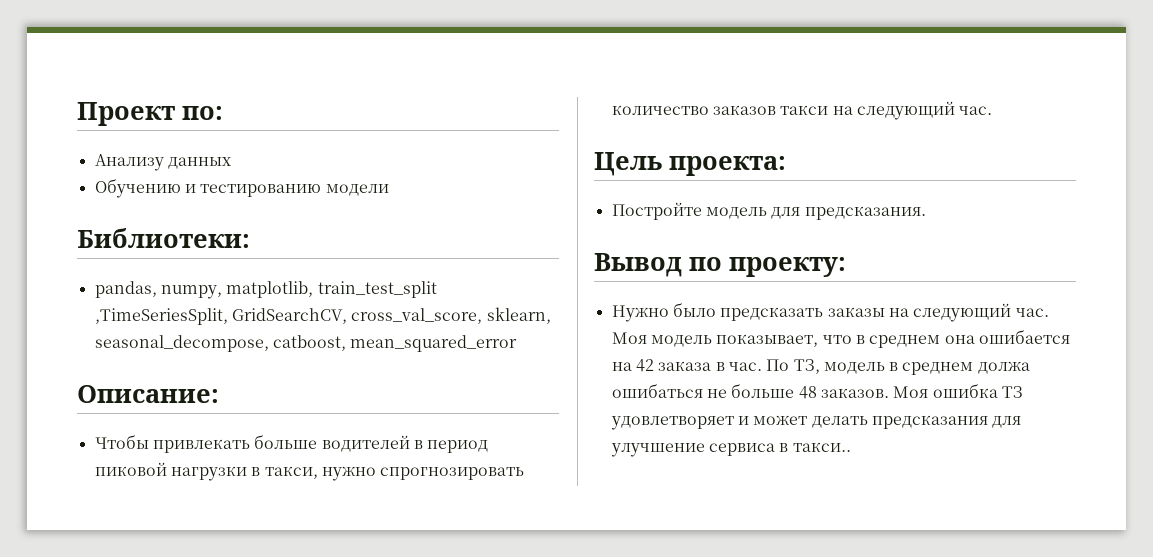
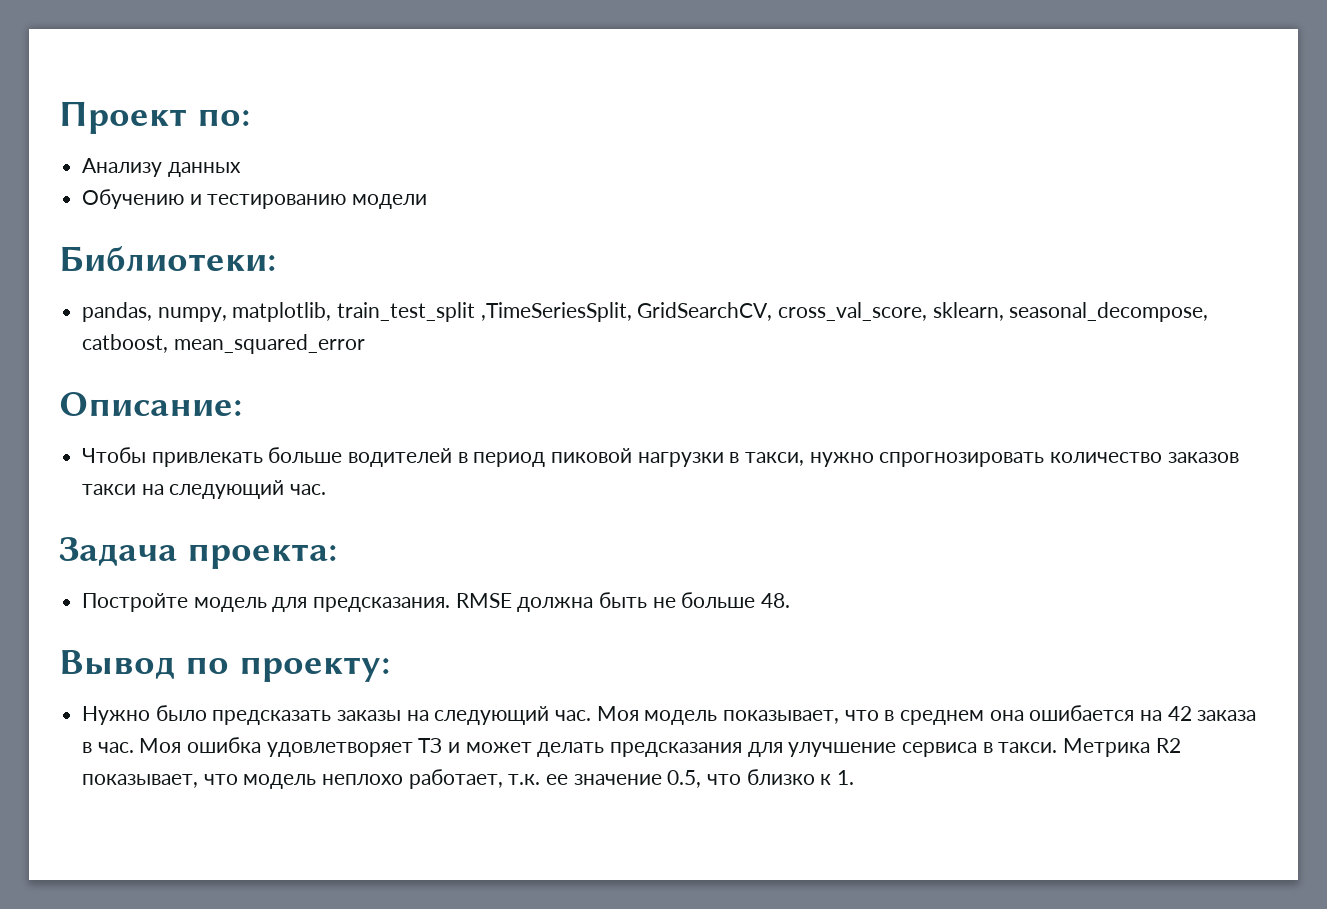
[594,152,662,176] Цель -> [59,537,177,566] Задача
(926, 213) none -> [455,592,791,612] RMSE должна быть не больше 48.
[766,359,1030,375] [611,383,1023,399] [610,416,734,430] По ТЗ, модель в среднем должа ошибаться не больше 48 заказов. Моя ошибка ТЗ удовлетворяет -> [139,737,443,757] Моя ошибка удовлетворяет ТЗ
[792,442,851,452] такси.. -> [998,738,1181,757] [82,769,855,789] такси. Метрика R2 показывает, что модель неплохо работает, т.к. ее значение 0.5, что близко к 1.

